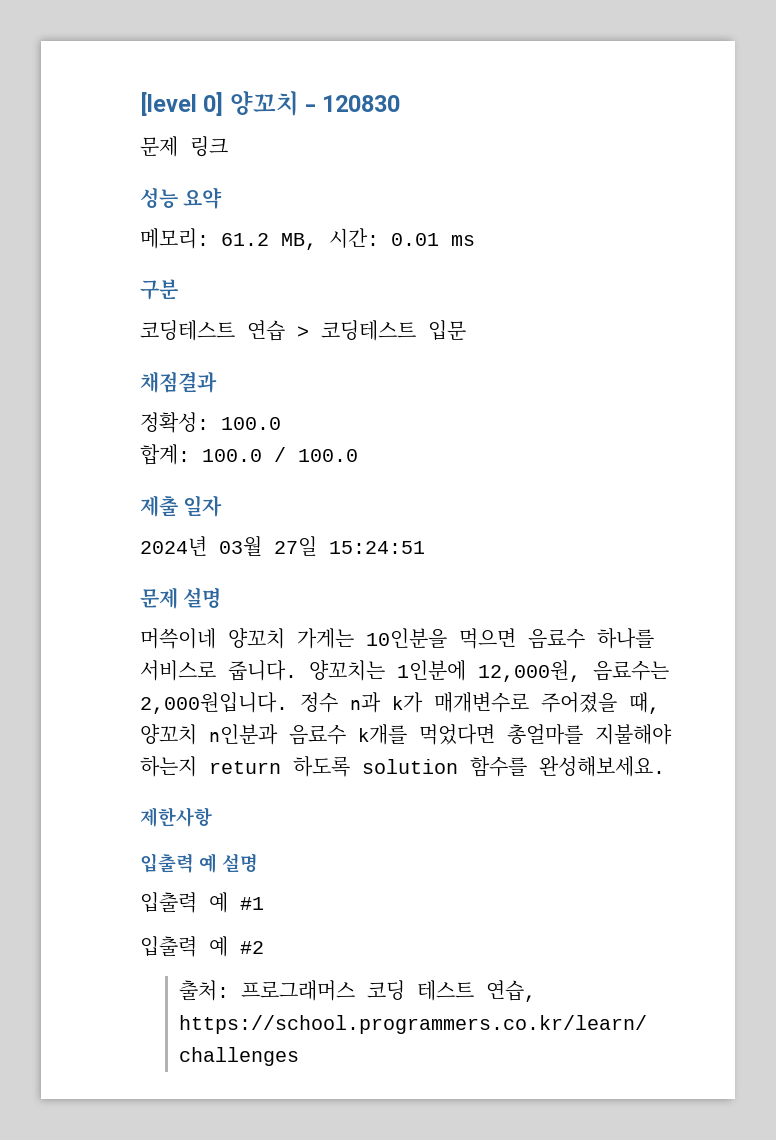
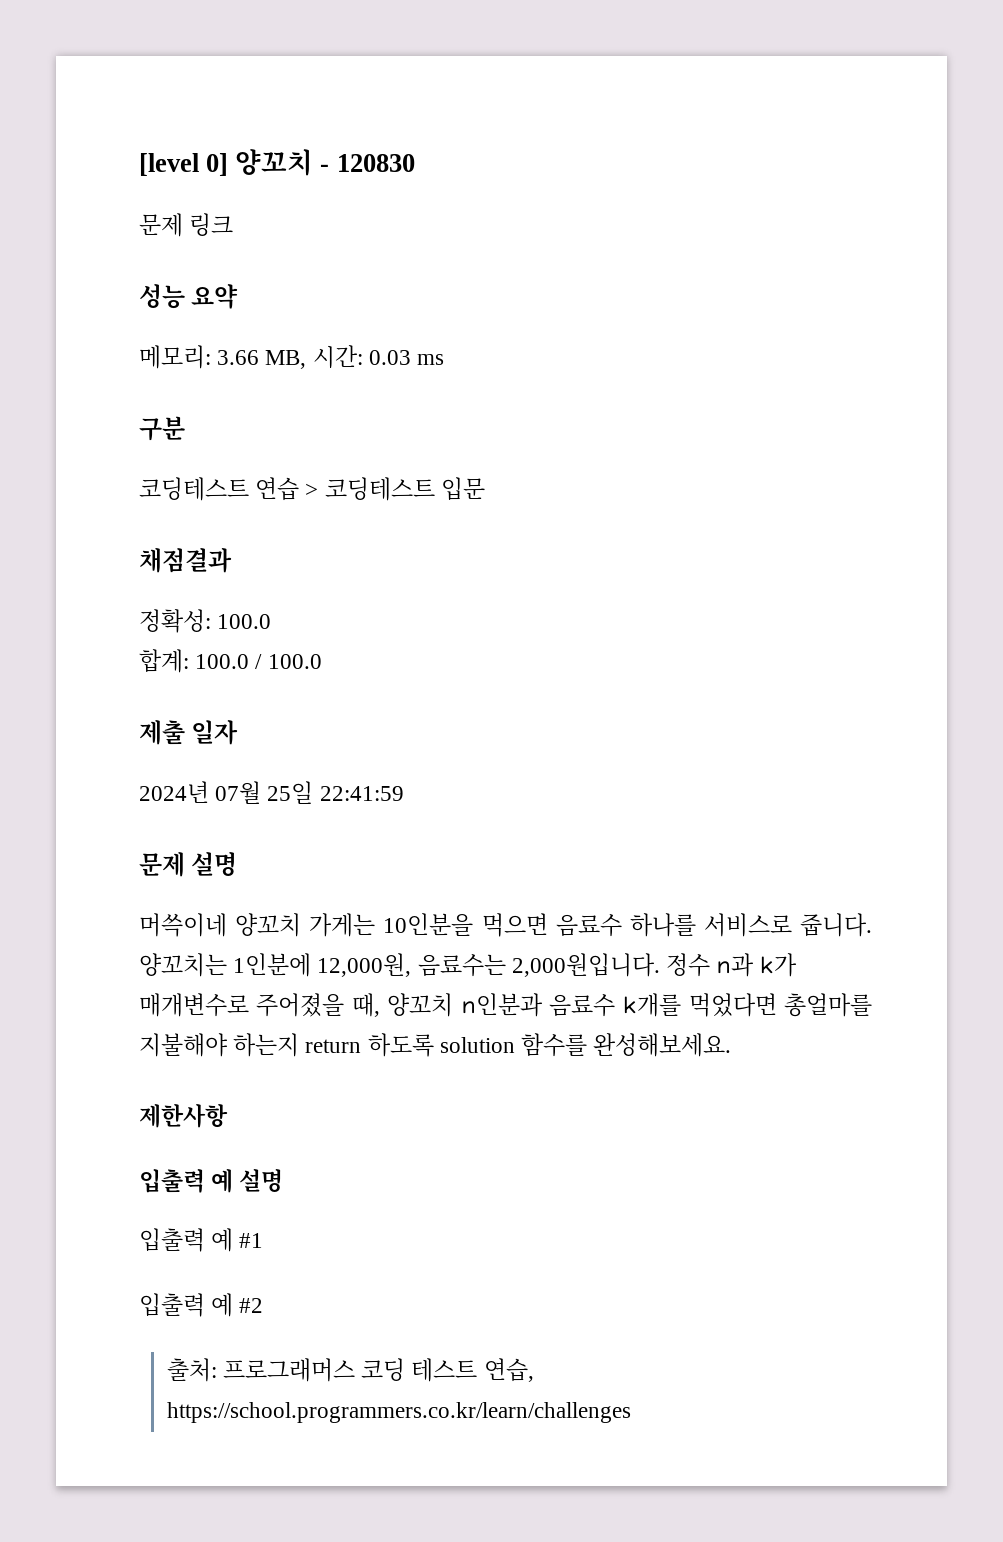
[221,233,269,246] 61.2 -> [217,350,260,365] 3.66
[391,233,439,246] 0.01 -> [368,350,411,365] 0.03
[219,535,425,556] 03월 27일 15:24:51 -> [215,781,404,804] 07월 25일 22:41:59

